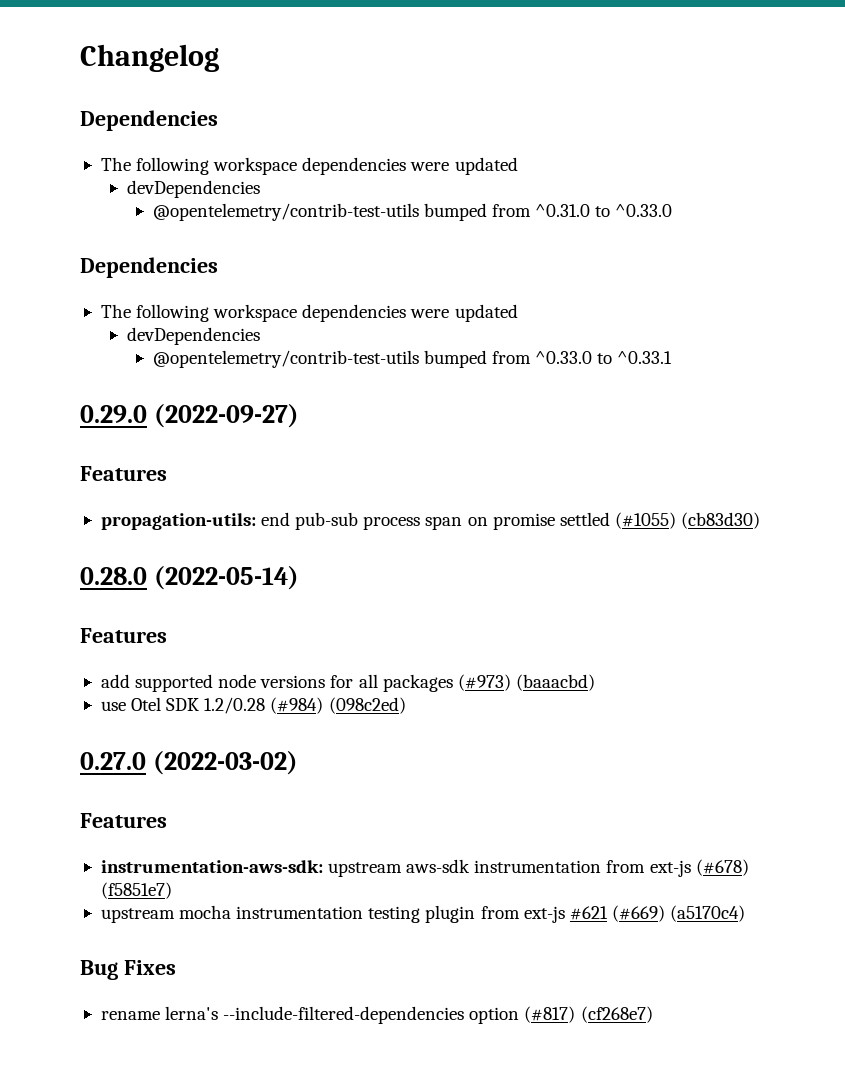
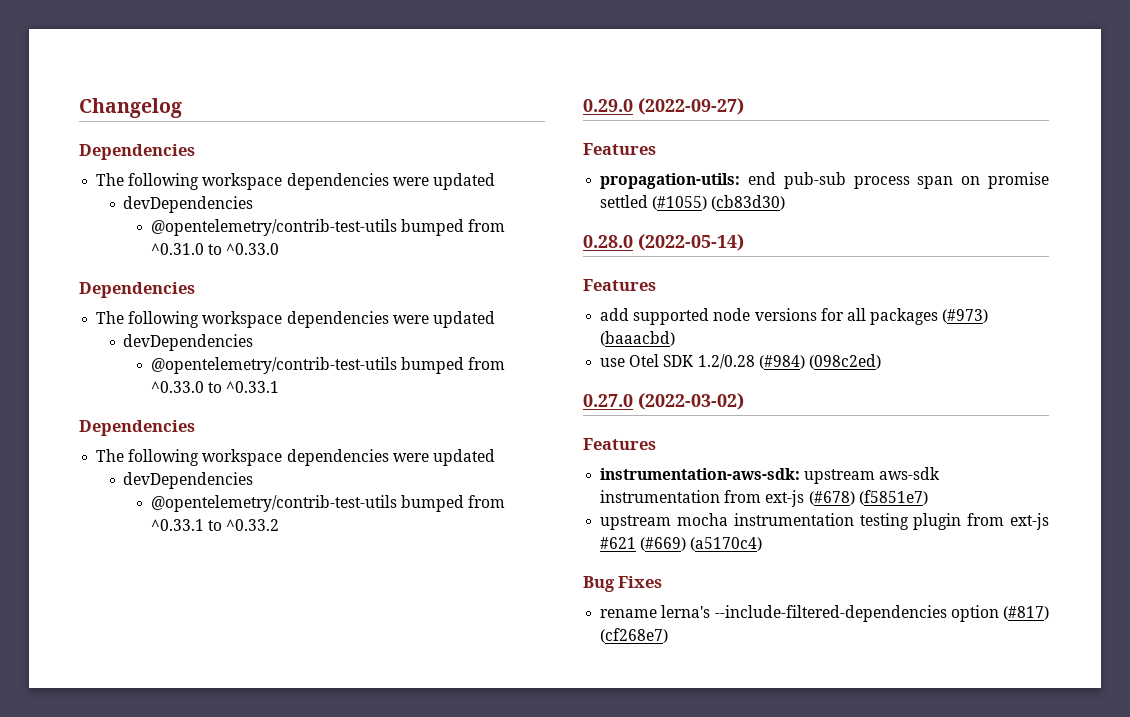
(673, 357) none -> [79,420,195,436] [96,449,495,466] [123,472,254,489] [150,495,506,512] [150,519,280,531] // Dependencies // The following workspace dependencies were updated // devDependencies // @opentelemetry/contrib-test-utils bumped from ^0.33.1 to ^0.33.2

